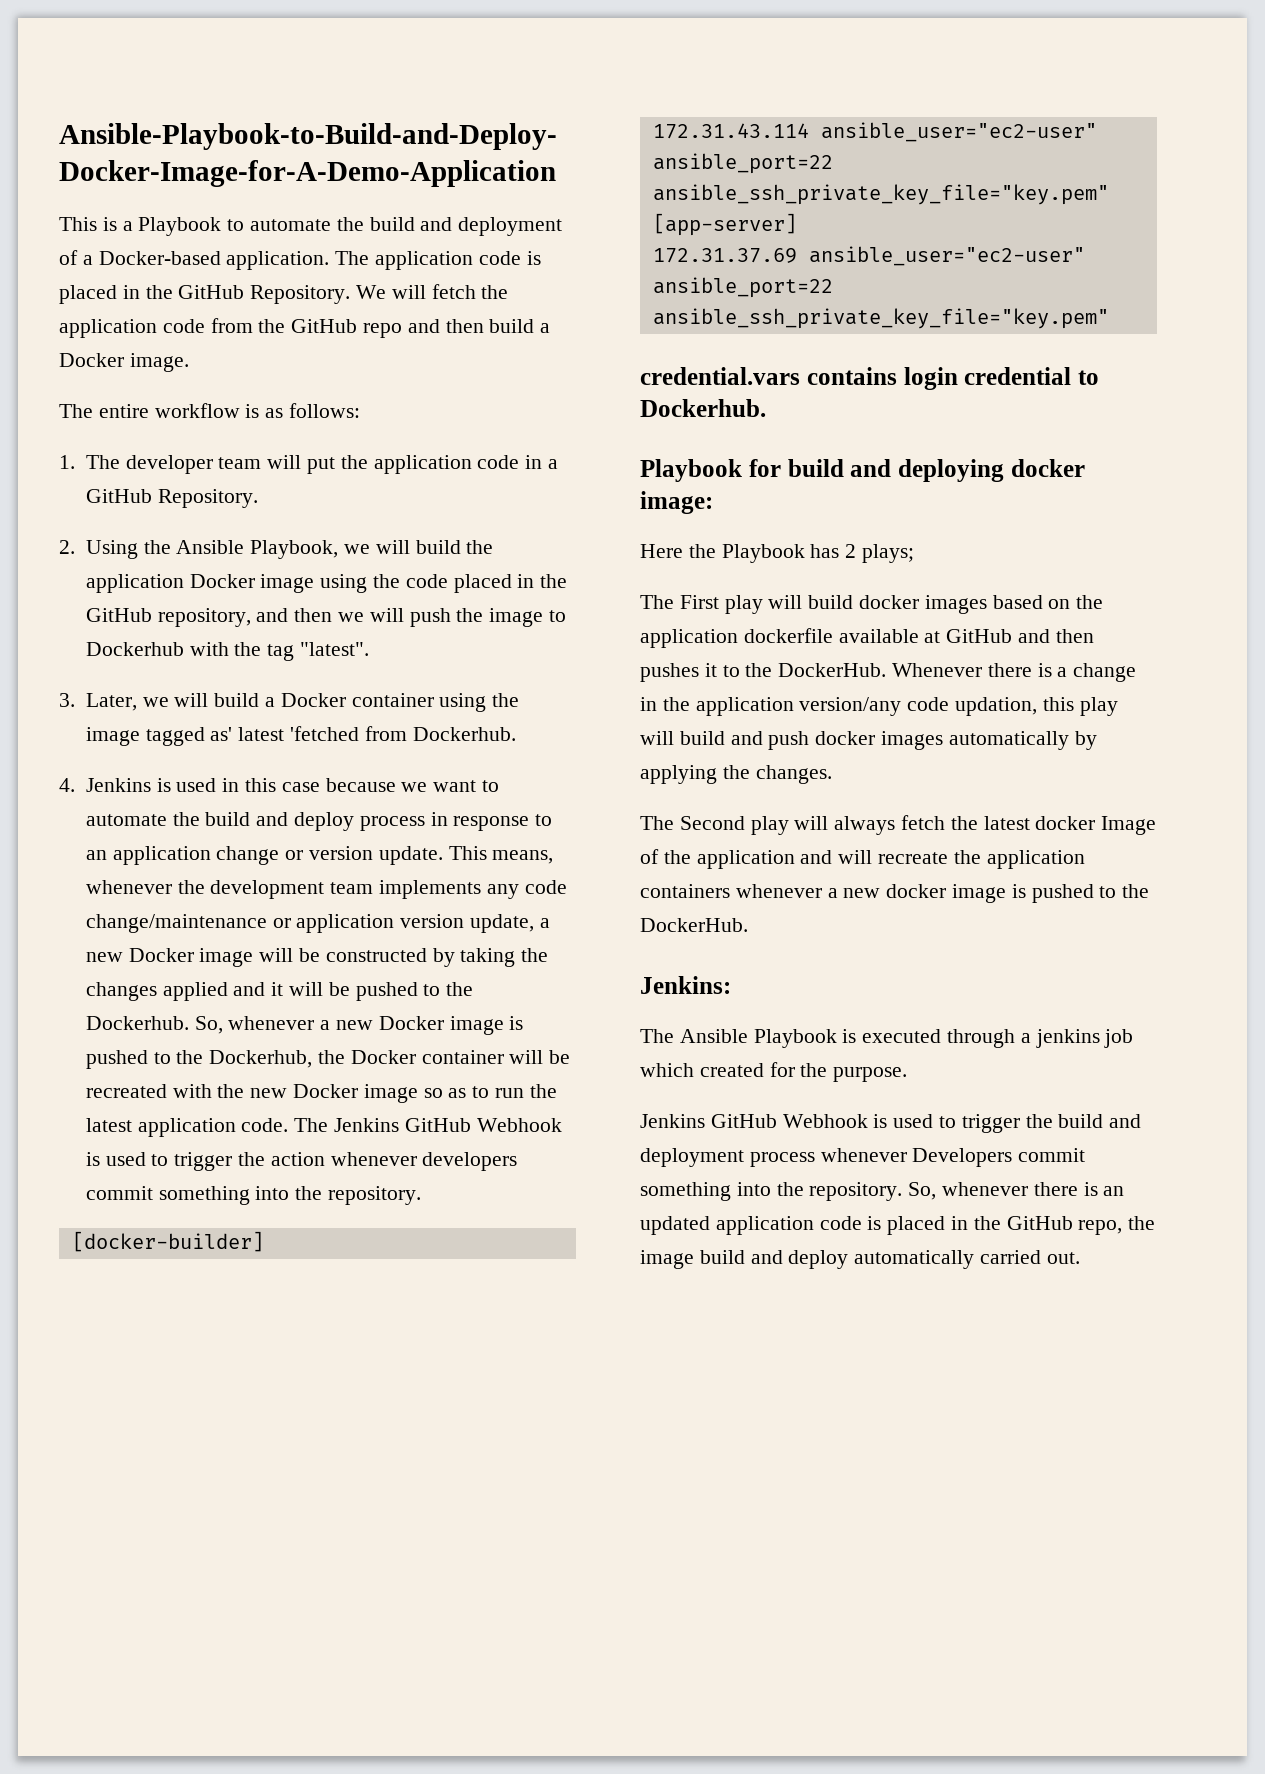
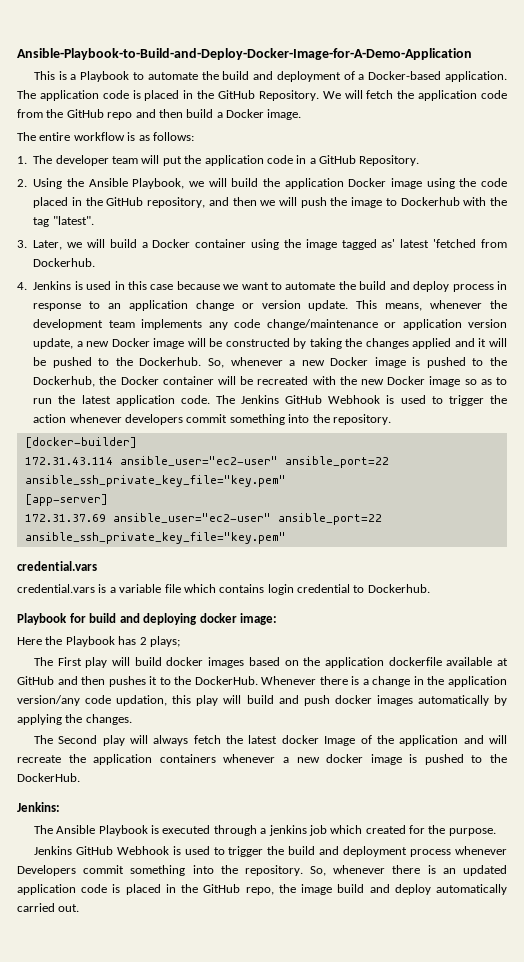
(800, 376) none -> [17,584,216,593] // credential.vars is a variable file which

